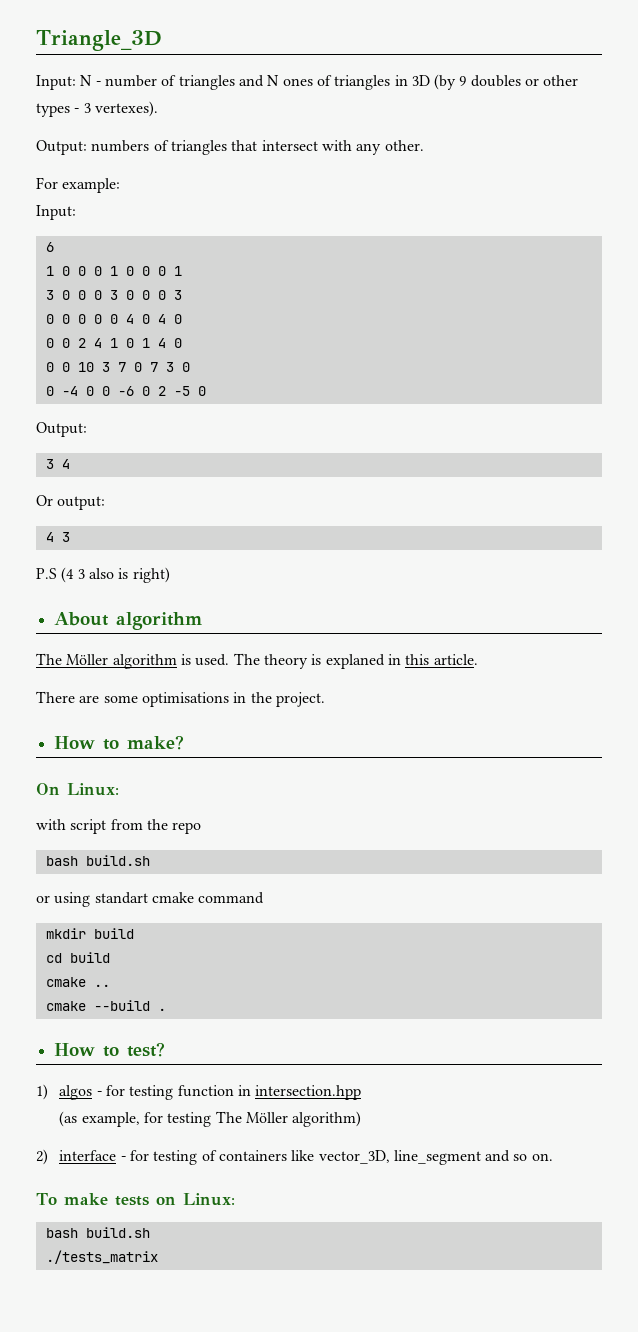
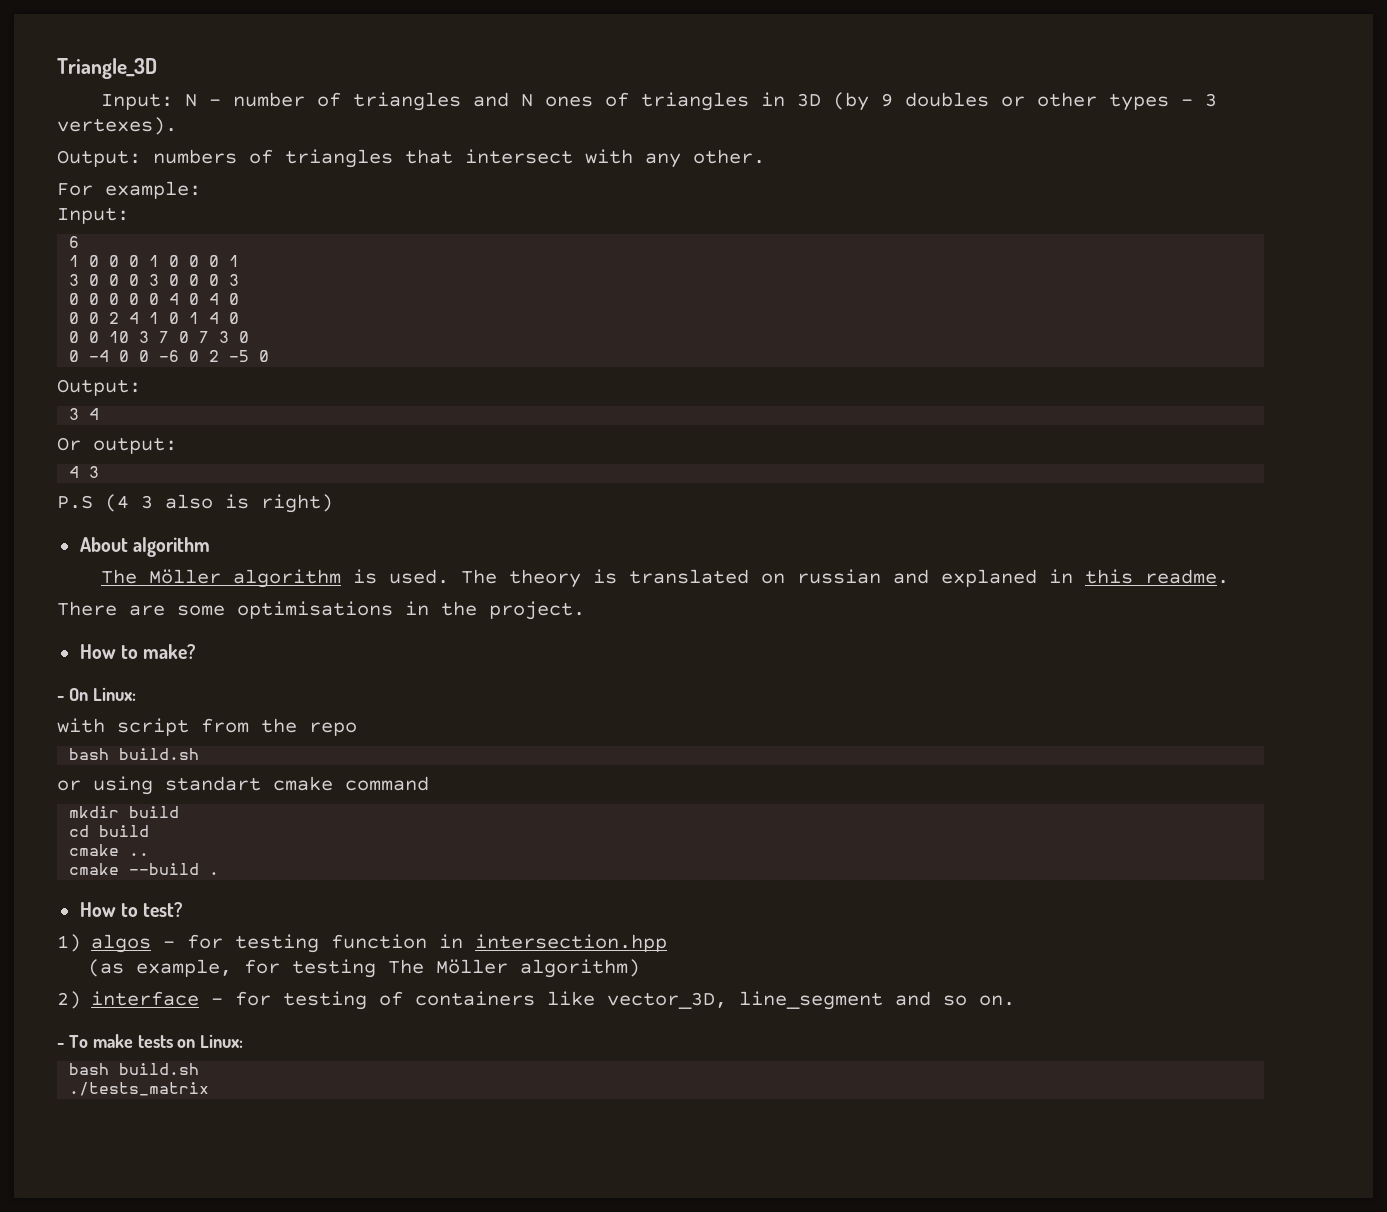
(322, 659) none -> [628,569,929,584] translated on russian and
[433,654,478,665] article. -> [1144,569,1229,584] readme.
(184, 742) none -> [57,696,64,701] -
(553, 1157) none -> [57,1043,64,1048] -

